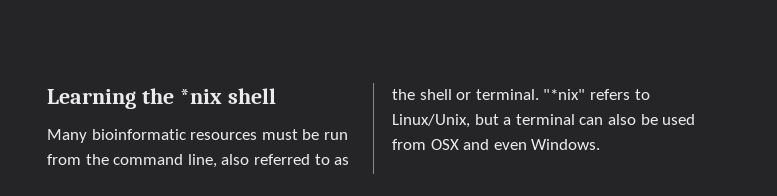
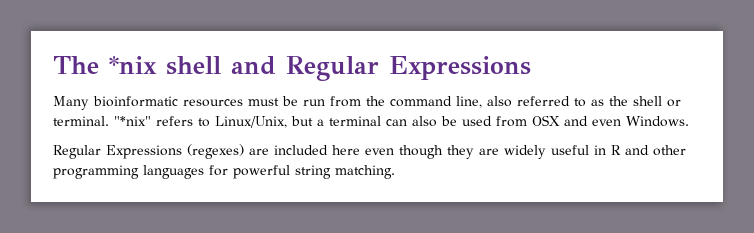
[47,88,174,109] Learning the -> [53,56,99,74] The
(276, 96) none -> [231,56,531,81] and Regular Expressions
(601, 144) none -> [53,144,686,159] [53,165,395,179] // Regular Expressions (regexes) are included here even though they are widely useful in R and other programming languages for powerful string matching.

